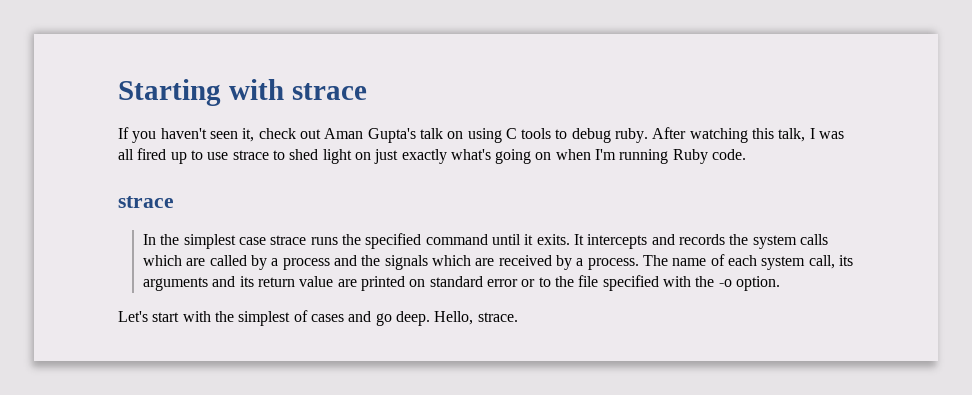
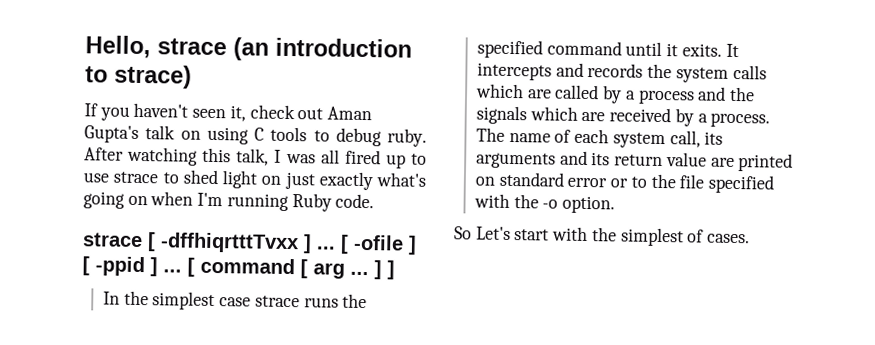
[118,79,367,106] Starting with strace -> [85,35,412,61] [85,64,192,89] Hello, strace (an introduction to strace)
(174, 202) none -> [147,232,417,255] [82,256,395,280] [ -dffhiqrtttTvxx ] ... [ -ofile ] [ -ppid ] ... [ command [ arg ... ] ]
(780, 283) none -> [454,226,472,240] So
[310,311,518,326] cases and go deep. Hello, strace. -> [707,233,751,244] cases.

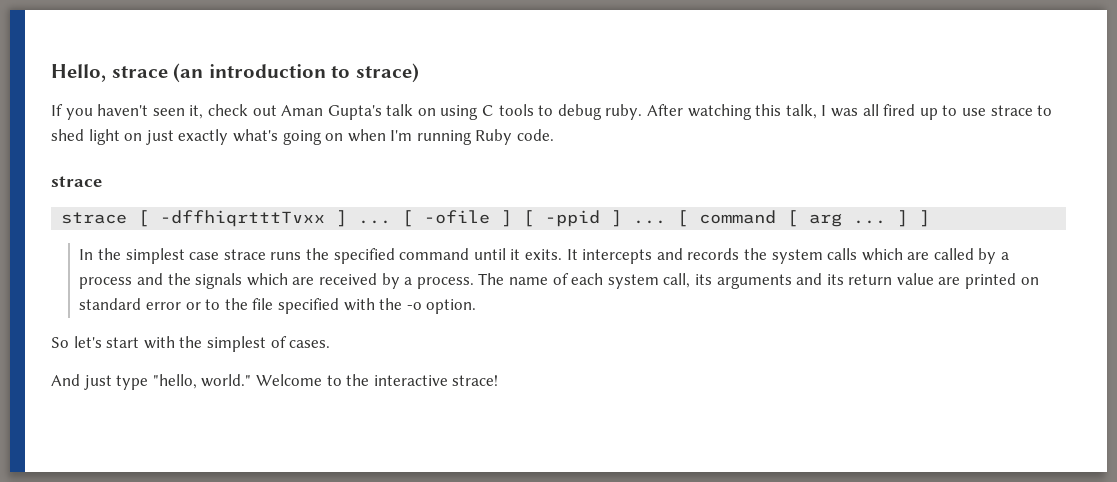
(143, 240) none -> [61,212,128,224] // strace
[475,226,511,240] Let's -> [73,336,102,348] let's
(751, 238) none -> [51,374,499,390] // And just type "hello, world." Welcome to the interactive strace!

